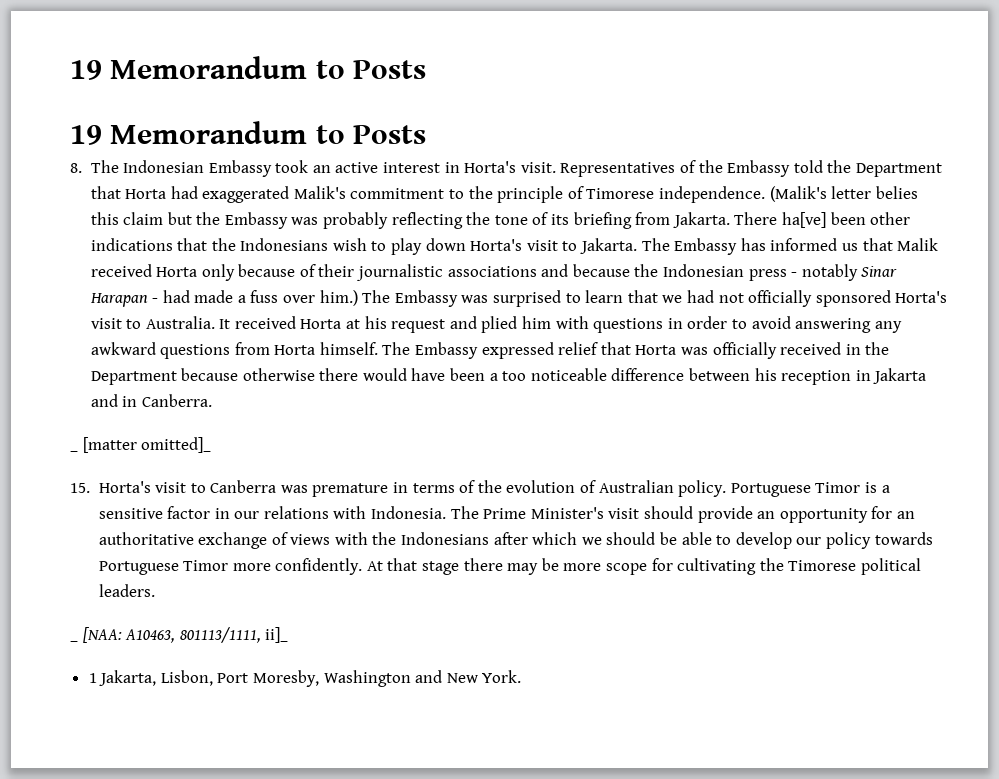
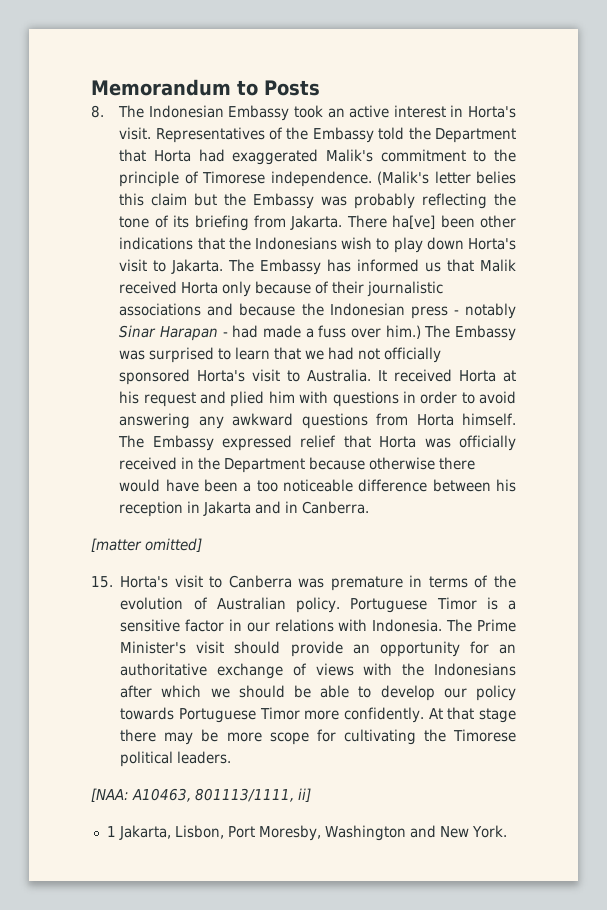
[70,56,427,80] [70,125,102,145] 19 Memorandum to Posts // 19 -> (91, 87) none
[70,437,212,453] _ [matter omitted]_ -> [91,538,202,552] [matter omitted]
[70,640,78,642] _ -> (232, 757) none
[265,627,289,643] ii]_ -> [298,788,311,802] ii]

